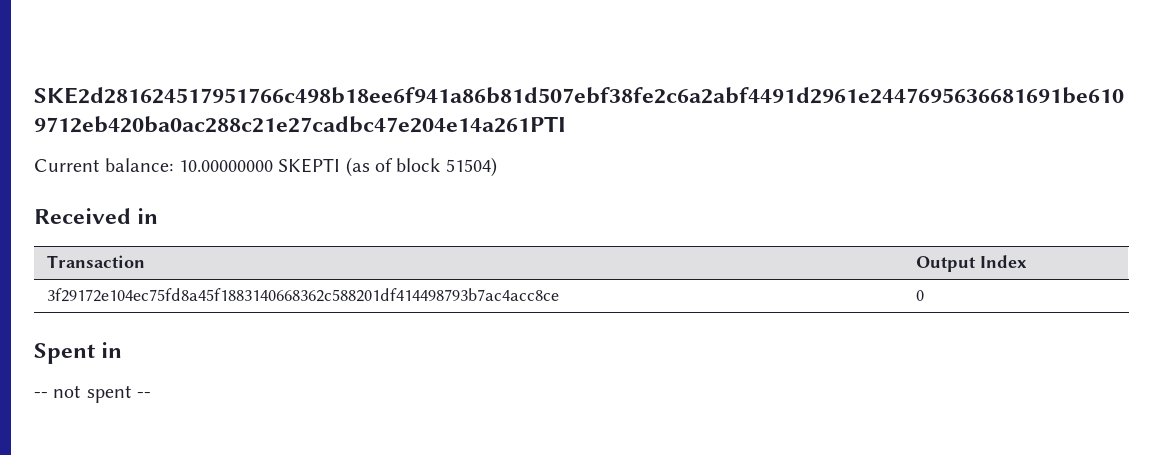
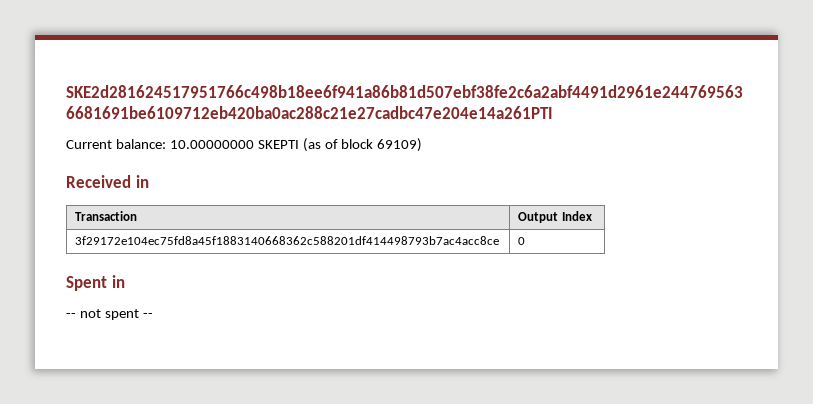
[445,157,497,177] 51504) -> [377,138,423,152] 69109)

